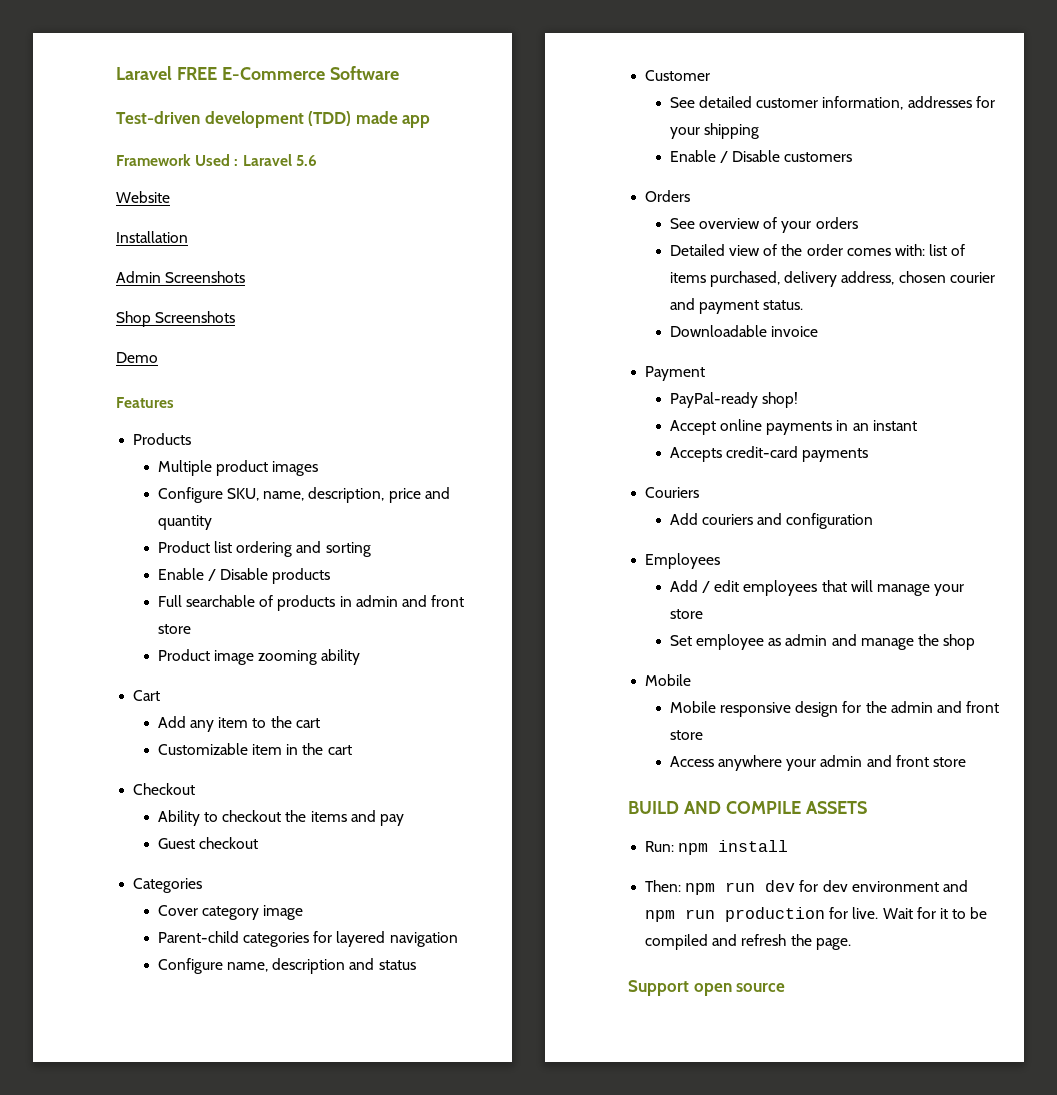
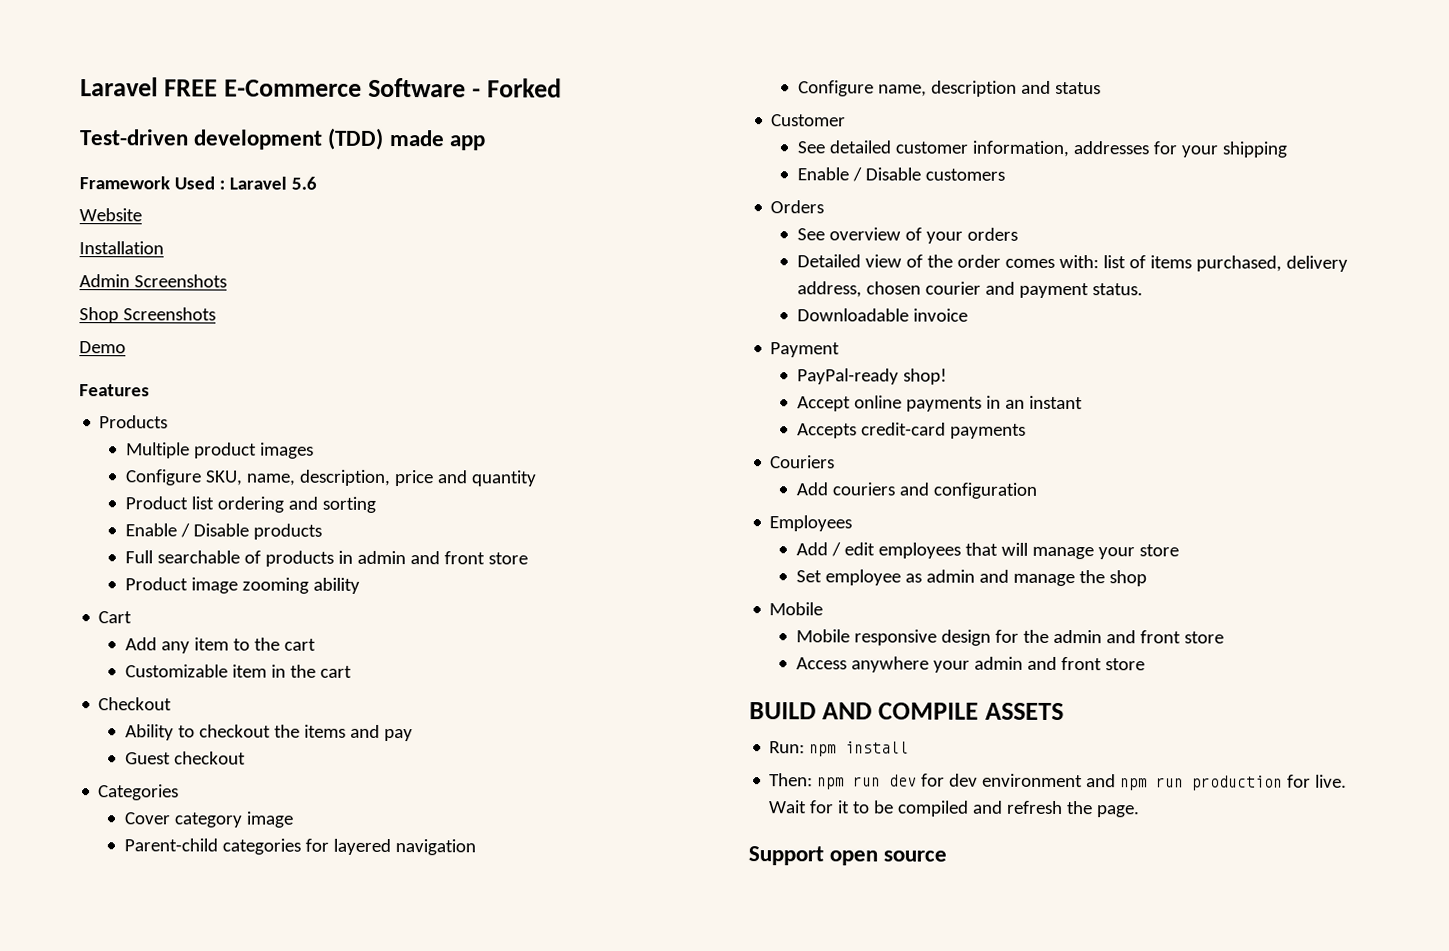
(399, 73) none -> [472,78,563,98] - Forked

